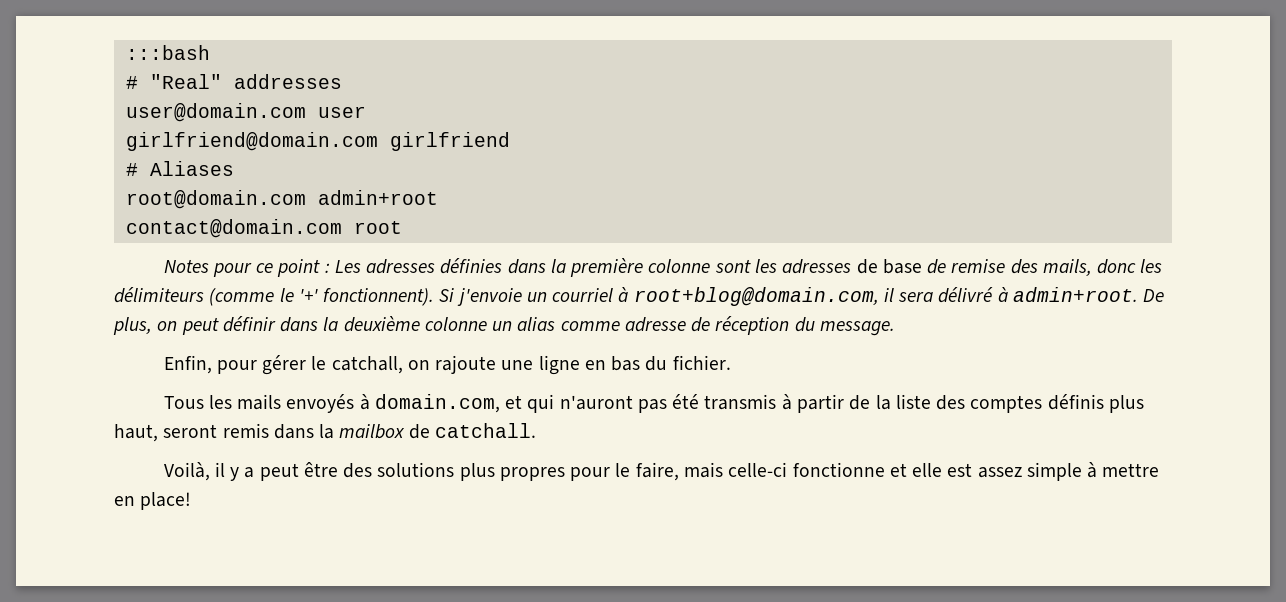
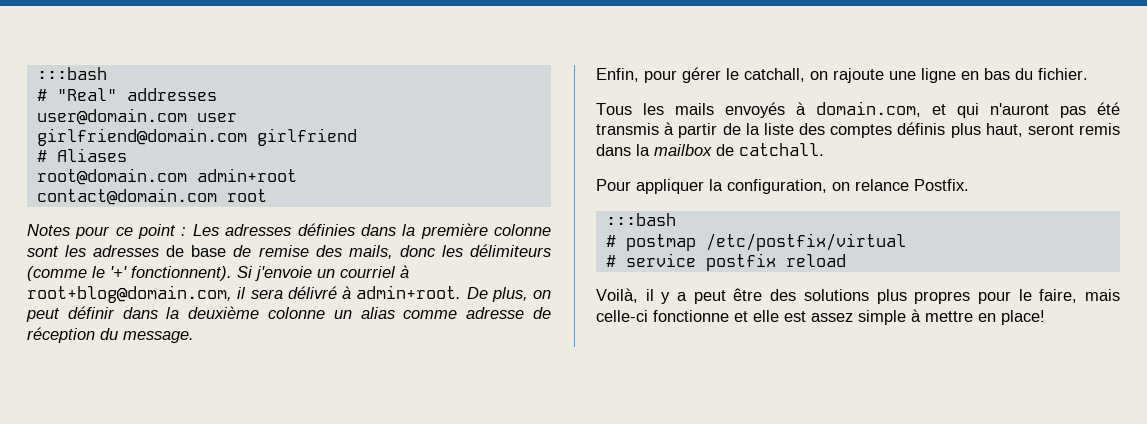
(536, 430) none -> [596,179,969,194] [605,213,676,226] [605,233,906,251] [605,253,846,271] // Pour appliquer la configuration, on relance Postfix. // :::bash // # postmap /etc/postfix/virtual // # service postfix reload

